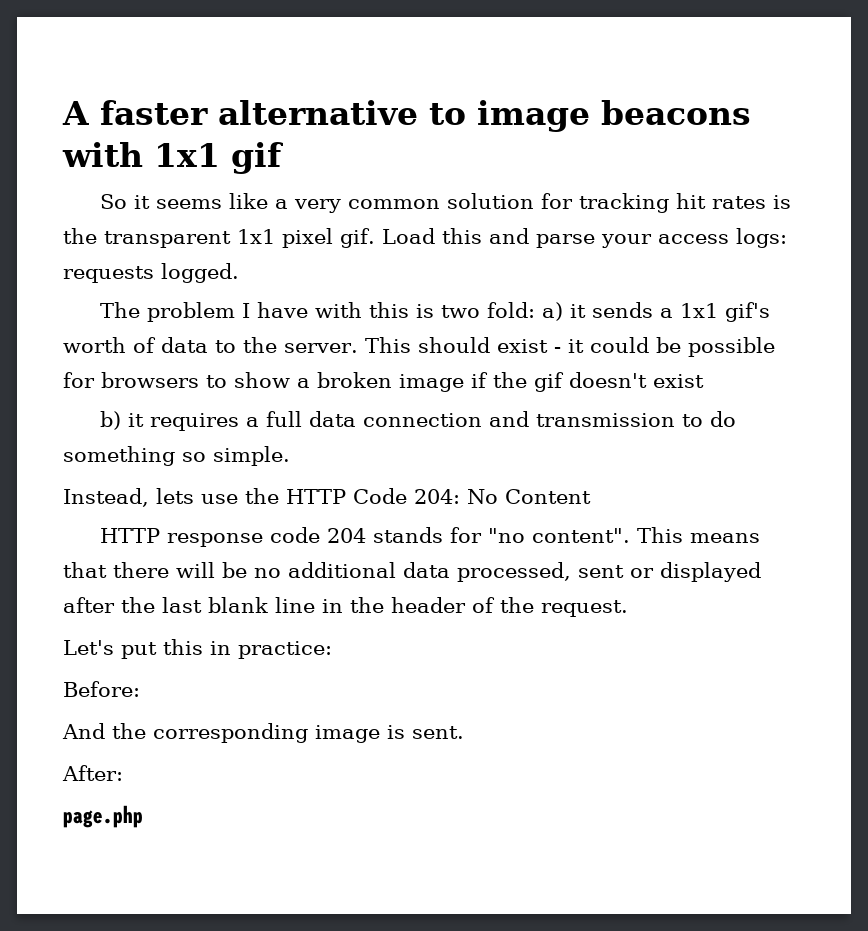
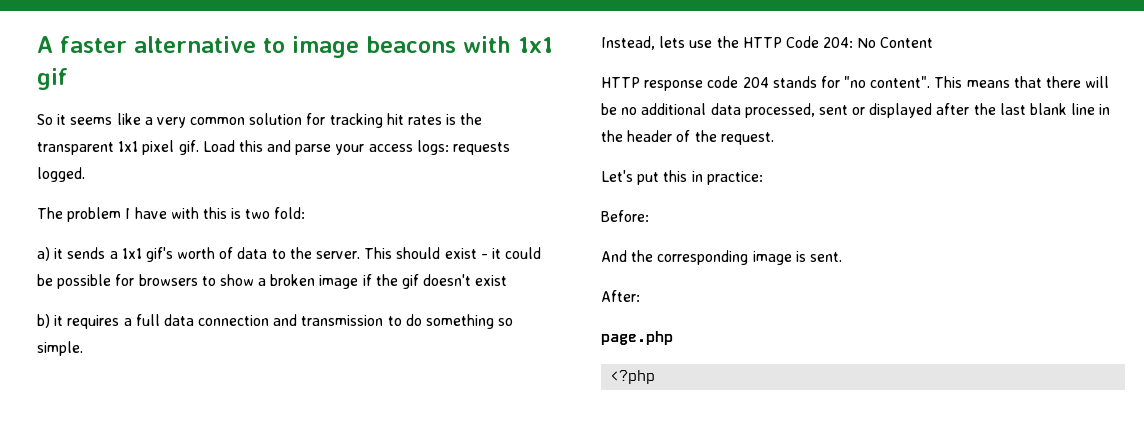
(535, 310) none -> (306, 213) //
(143, 816) none -> [610,370,656,384] // <?php

